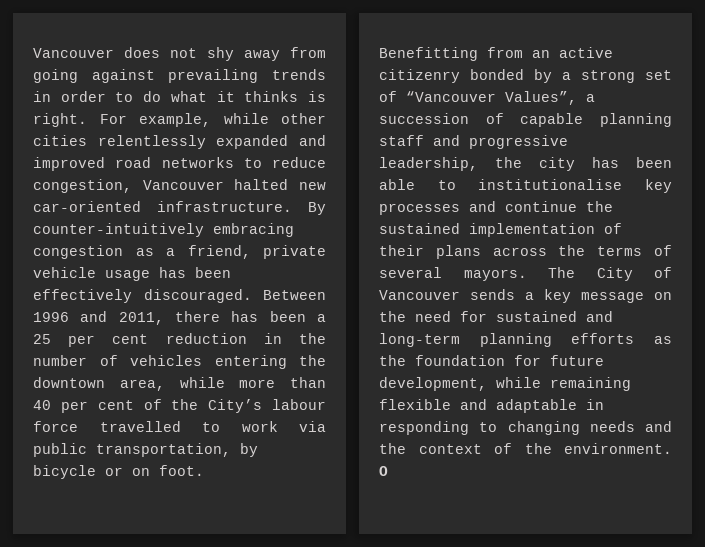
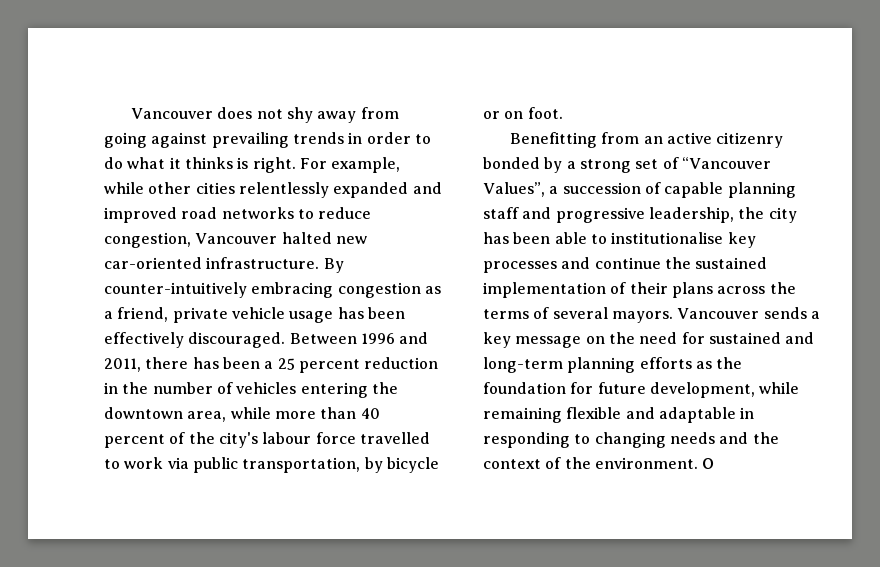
[68,334,149,347] per cent -> [298,359,360,373] percent
[60,399,263,413] per cent of the City’s -> [104,432,258,448] percent of the city's
[548,267,672,281] The City of -> (673, 317) none

